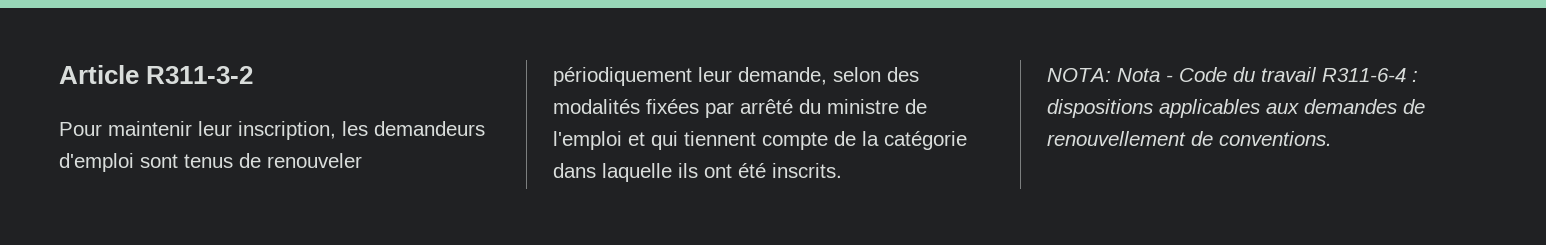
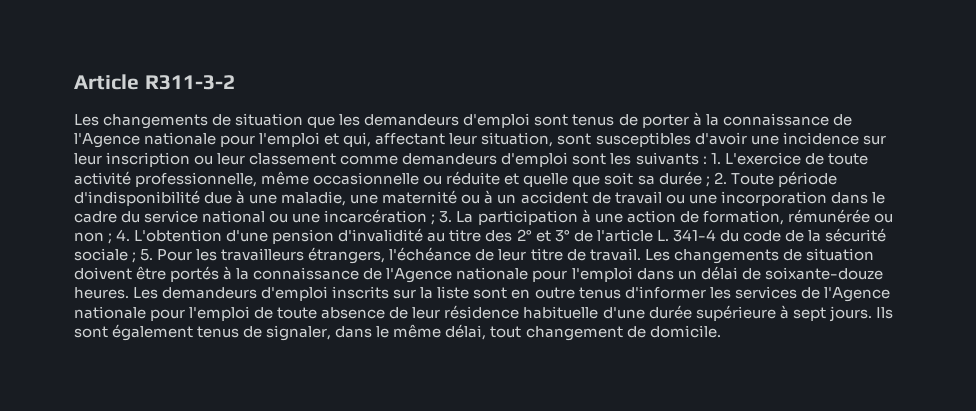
[59,121,336,140] Pour maintenir leur inscription, -> [74,113,336,129] Les changements de situation que
[267,153,362,168] [553,67,919,86] [553,99,927,118] [553,131,967,150] [553,163,842,182] [1047,67,1418,82] [1047,99,1425,118] [1047,131,1332,146] renouveler périodiquement leur demande, selon des modalités fixées par arrêté du ministre de l'emploi et qui tiennent compte de la catégorie dans laquelle ils ont été inscrits. // NOTA: Nota - Code du travail R311-6-4 : dispositions applicables aux demandes de renouvellement de conventions. -> [641,112,852,128] [74,132,886,148] [74,152,868,167] [74,171,837,187] [74,190,885,206] [74,209,893,225] [74,228,887,244] [74,247,874,264] [74,266,883,283] [74,286,890,302] [74,305,893,322] [74,324,721,341] porter à la connaissance de l'Agence nationale pour l'emploi et qui, affectant leur situation, sont susceptibles d'avoir une incidence sur leur inscription ou leur classement comme demandeurs d'emploi sont les suivants : 1. L'exercice de toute activité professionnelle, même occasionnelle ou réduite et quelle que soit sa durée ; 2. Toute période d'indisponibilité due à une maladie, une maternité ou à un accident de travail ou une incorporation dans le cadre du service national ou une incarcération ; 3. La participation à une action de formation, rémunérée ou non ; 4. L'obtention d'une pension d'invalidité au titre des 2° et 3° de l'article L. 341-4 du code de la sécurité sociale ; 5. Pour les travailleurs étrangers, l'échéance de leur titre de travail. Les changements de situation doivent être portés à la connaissance de l'Agence nationale pour l'emploi dans un délai de soixante-douze heures. Les demandeurs d'emploi inscrits sur la liste sont en outre tenus d'informer les services de l'Agence nationale pour l'emploi de toute absence de leur résidence habituelle d'une durée supérieure à sept jours. Ils sont également tenus de signaler, dans le même délai, tout changement de domicile.

